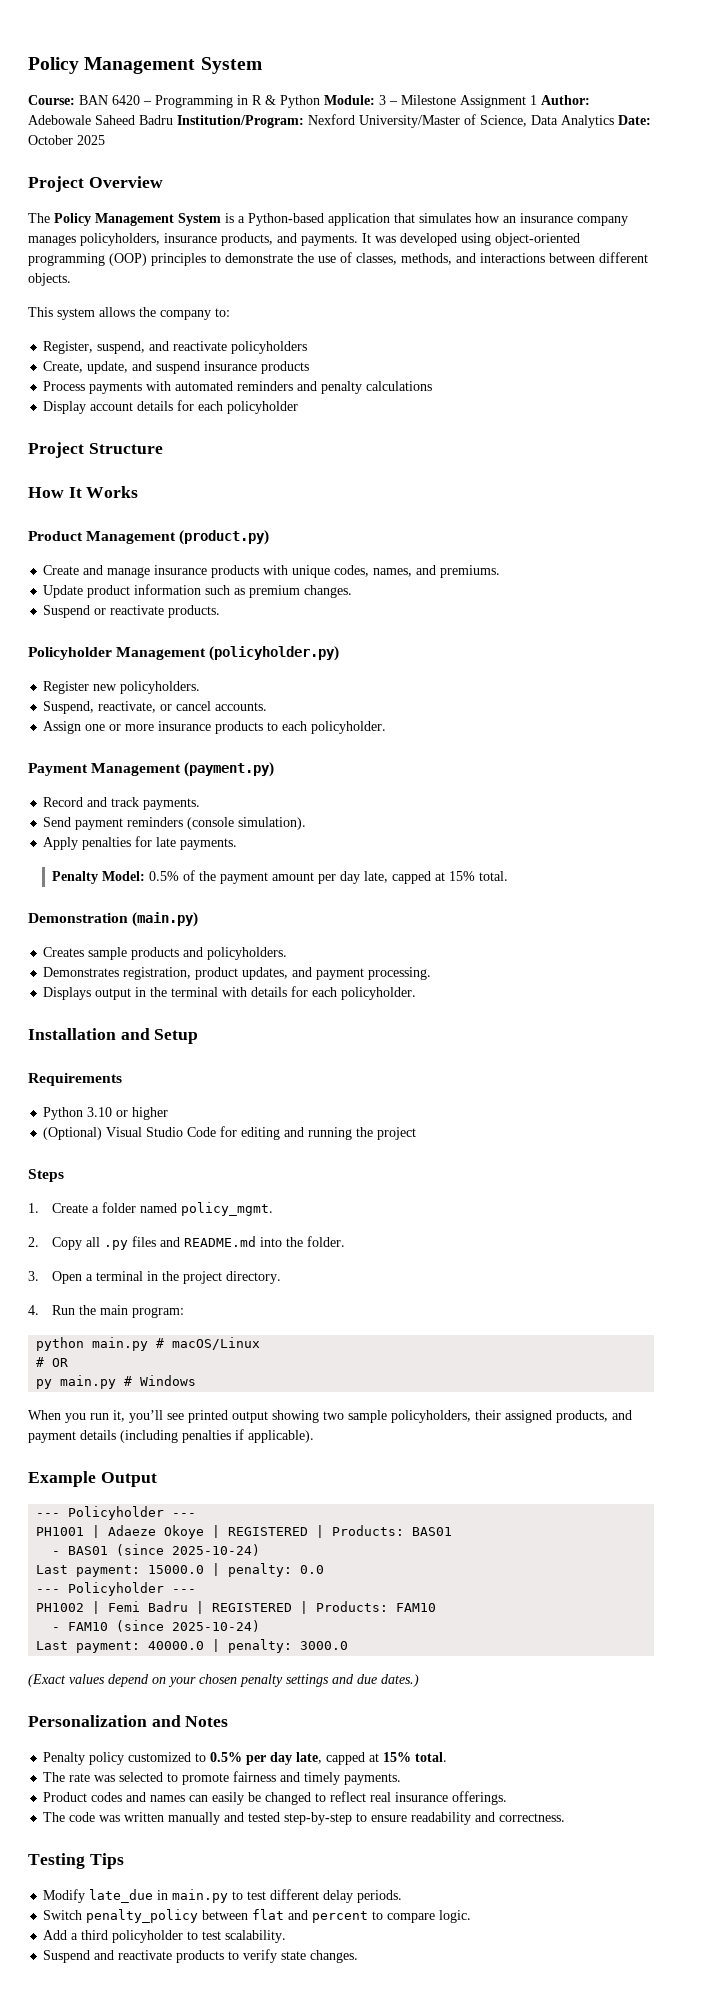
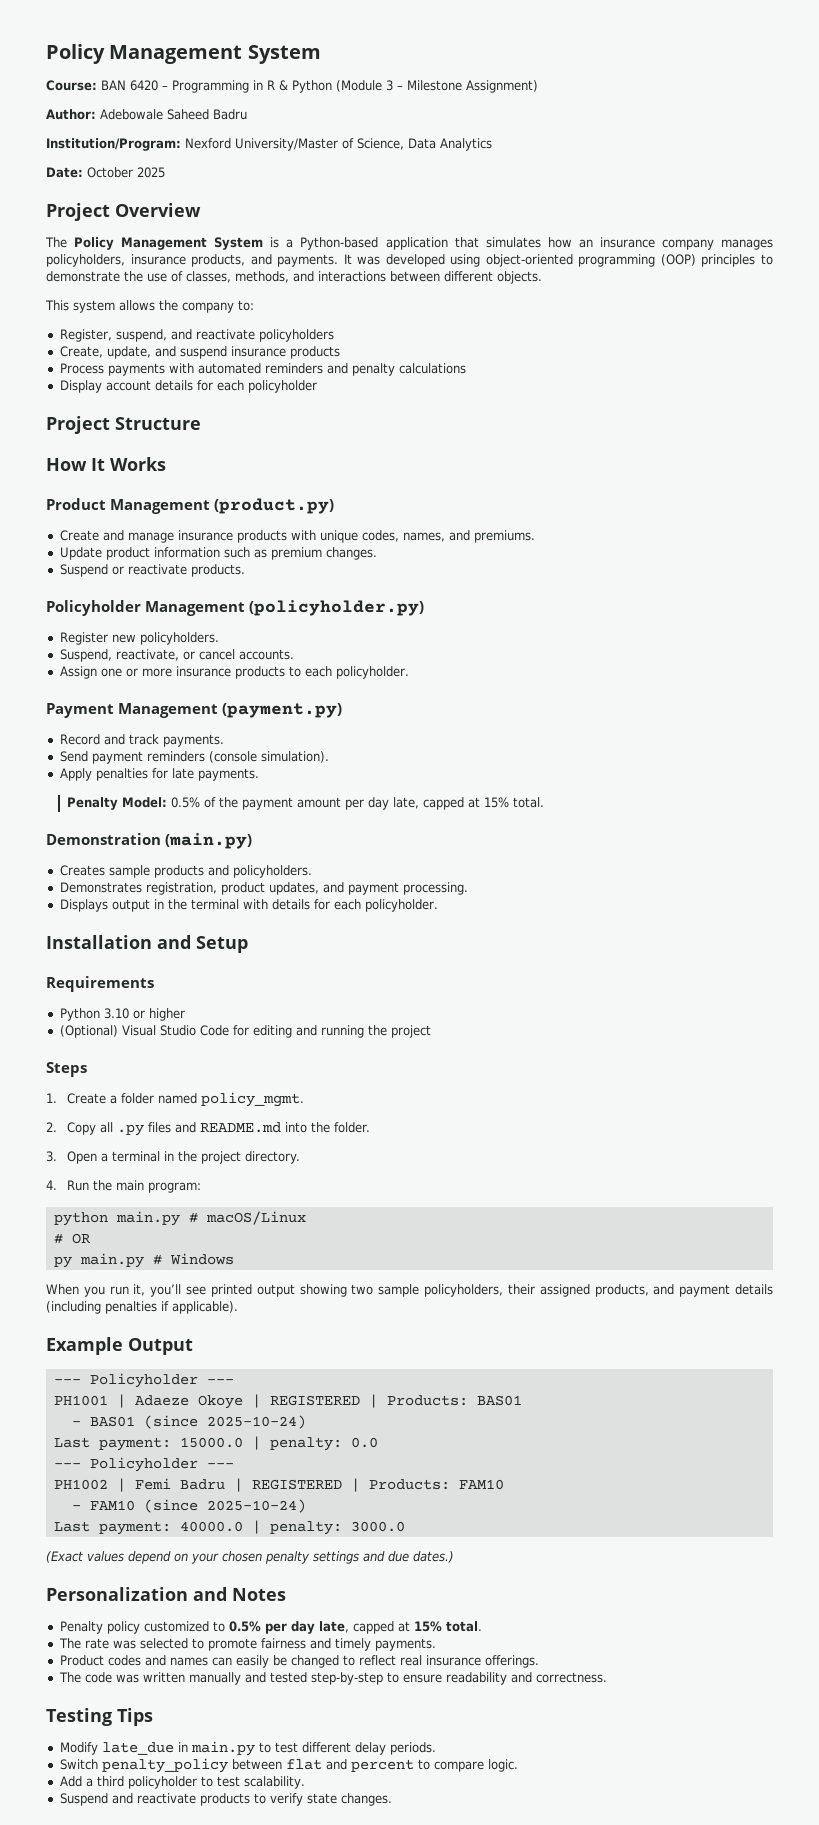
[324,95,375,105] Module: -> [336,80,382,92] (Module
[460,95,537,108] Assignment 1 -> [466,80,538,93] Assignment) //
(173, 120) none -> (247, 114) //
(614, 121) none -> (492, 144) //

